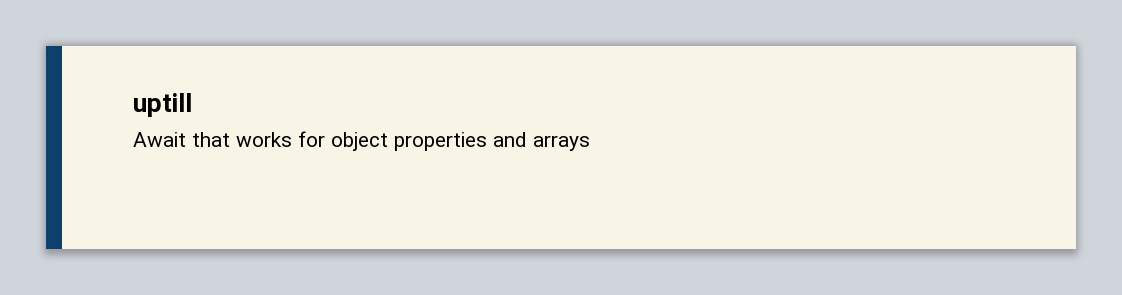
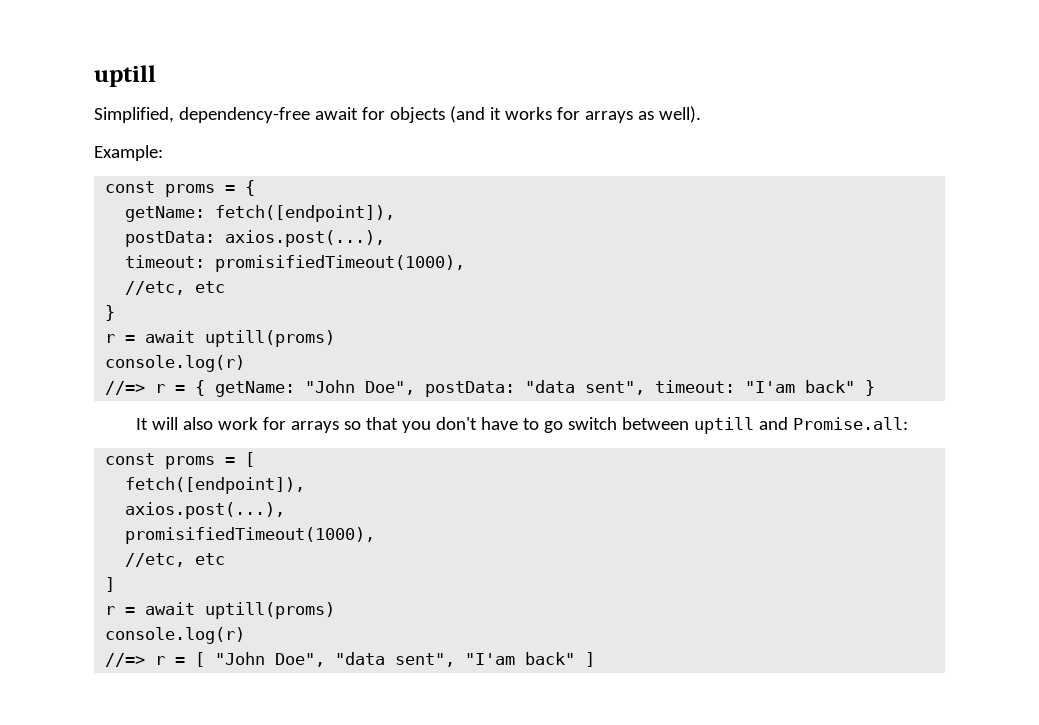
[133,131,590,151] Await that works for object properties and arrays -> [94,106,701,123] [94,145,163,161] [105,180,256,197] [125,205,396,222] [125,230,386,247] [125,255,466,272] [125,281,226,295] [105,305,116,321] [105,330,336,347] [105,355,246,372] [105,380,876,397] [136,417,909,434] [105,452,256,469] [125,477,306,494] [125,502,286,519] [125,527,376,544] [125,553,226,567] [105,577,116,592] [105,602,336,619] [105,627,246,644] [105,652,596,667] Simplified, dependency-free await for objects (and it works for arrays as well). // Example: // const proms = { // getName: fetch([endpoint]), // postData: axios.post(...), // timeout: promisifiedTimeout(1000), // //etc, etc // } // r = await uptill(proms) // console.log(r) // //=> r = { getName: "John Doe", postData: "data sent", timeout: "I'am back" } // It will also work for arrays so that you don't have to go switch between uptill and Promise.all: // const proms = [ // fetch([endpoint]), // axios.post(...), // promisifiedTimeout(1000), // //etc, etc // ] // r = await uptill(proms) // console.log(r) // //=> r = [ "John Doe", "data sent", "I'am back" ]

